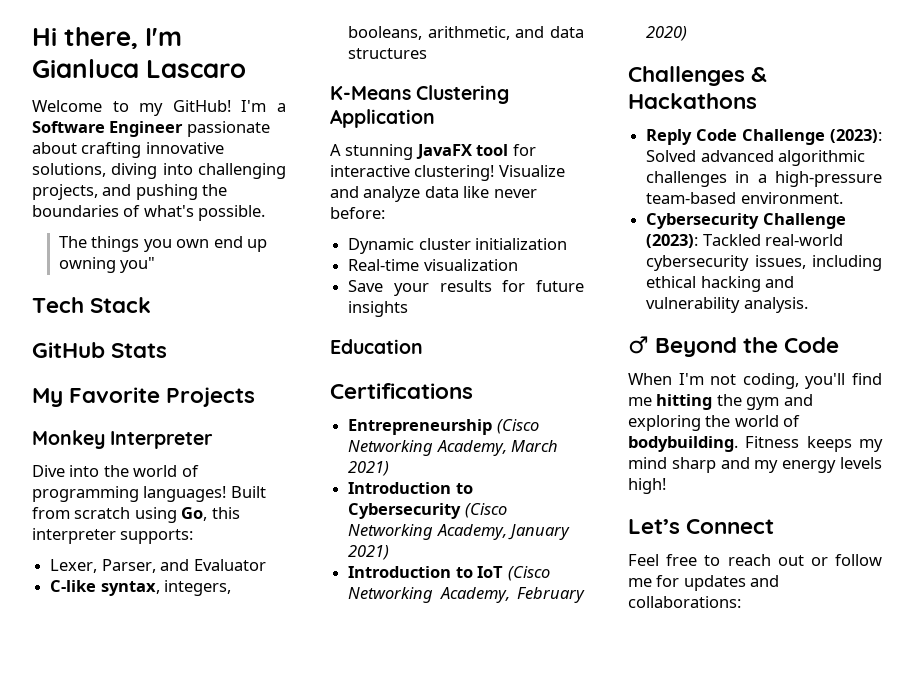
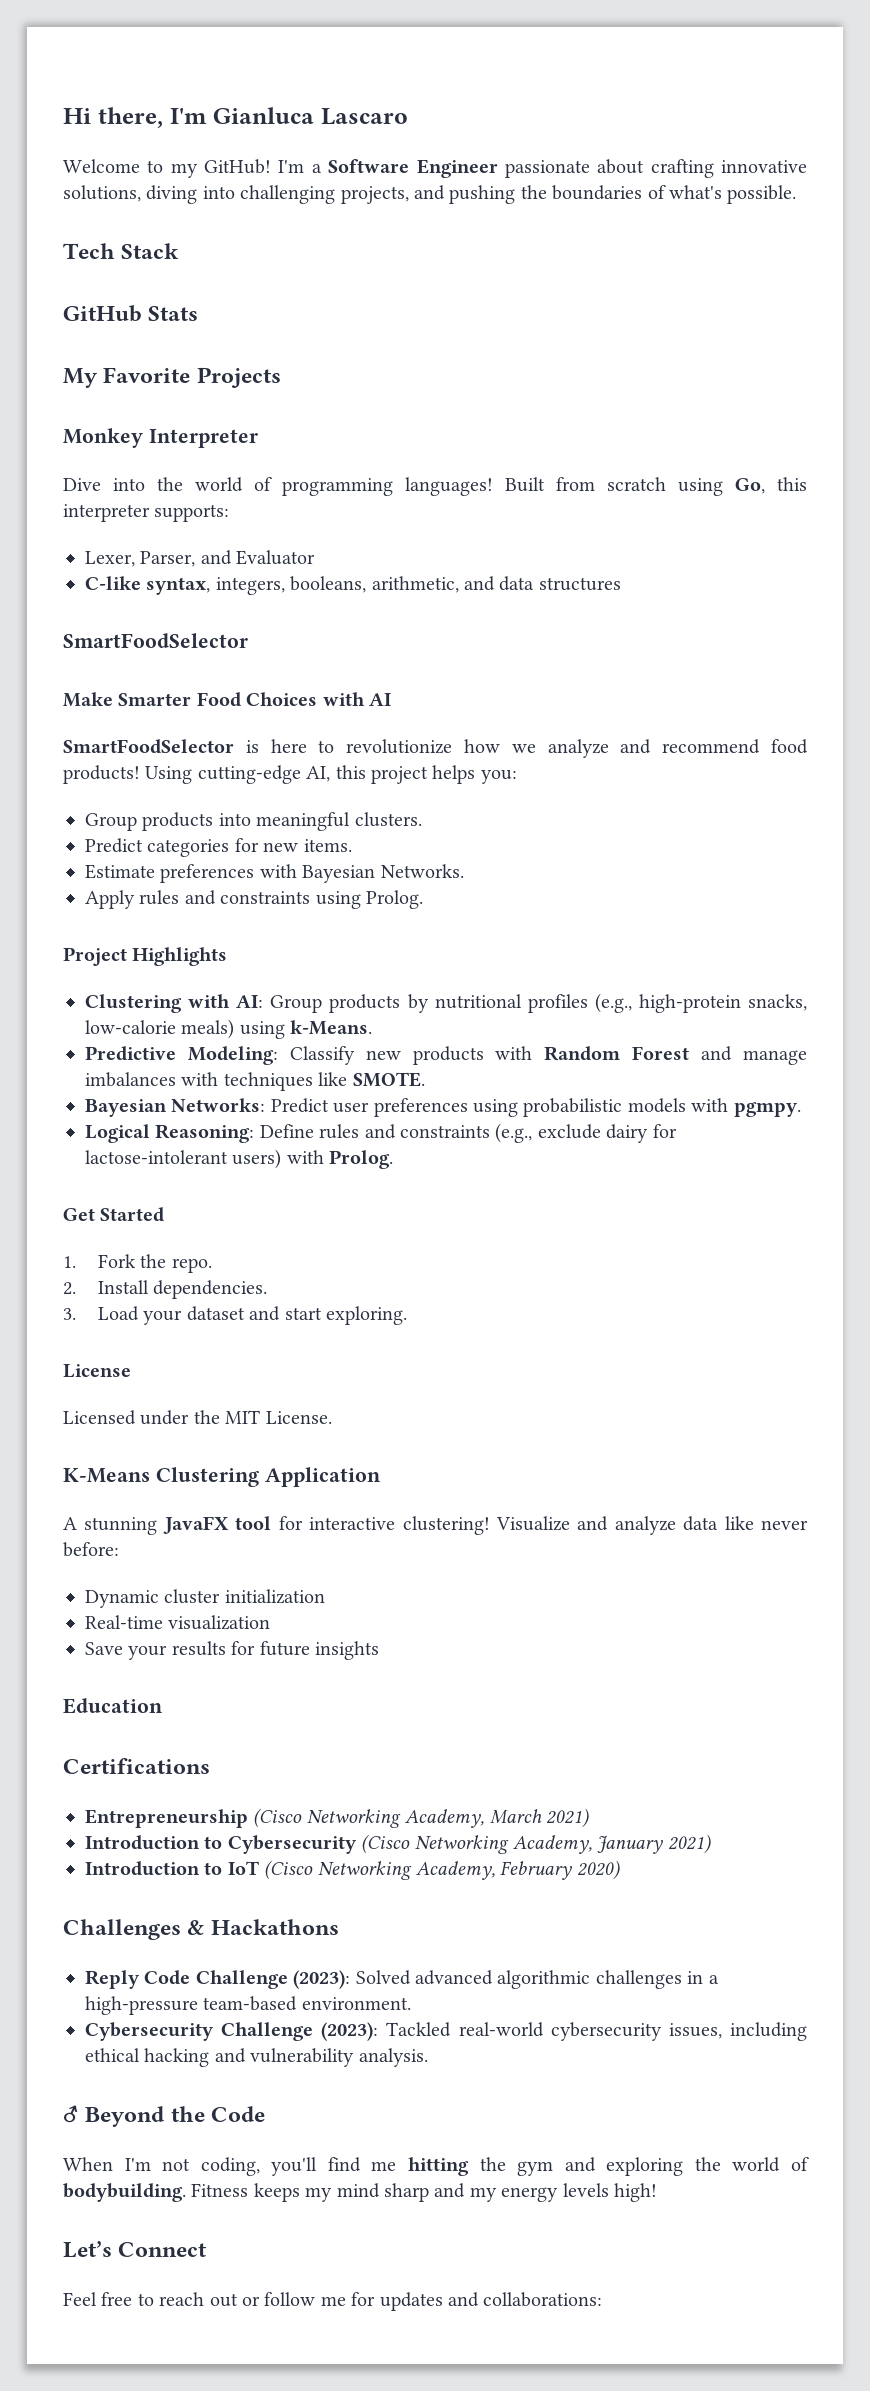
[58,236,268,252] [58,257,156,273] // The things you own end up owning you" -> (797, 194) none
(428, 53) none -> [63,633,248,648] [63,692,391,707] [63,739,808,758] [63,765,517,784] [85,812,422,831] [85,838,352,857] [85,864,464,883] [85,890,423,909] [63,947,228,966] [85,993,808,1013] [85,1019,373,1039] [85,1046,808,1065] [85,1072,425,1091] [85,1098,801,1117] [85,1123,677,1143] [85,1149,394,1169] [63,1207,165,1222] [63,1254,212,1273] [63,1280,268,1299] [63,1306,408,1325] [63,1364,131,1378] [63,1410,332,1425] // SmartFoodSelector // Make Smarter Food Choices with AI // SmartFoodSelector is here to revolutionize how we analyze and recommend food products! Using cutting-edge AI, this project helps you: // Group products into meaningful clusters. // Predict categories for new items. // Estimate preferences with Bayesian Networks. // Apply rules and constraints using Prolog. // Project Highlights // Clustering with AI: Group products by nutritional profiles (e.g., high-protein snacks, low-calorie meals) using k-Means. // Predictive Modeling: Classify new products with Random Forest and manage imbalances with techniques like SMOTE. // Bayesian Networks: Predict user preferences using probabilistic models with pgmpy. // Logical Reasoning: Define rules and constraints (e.g., exclude dairy for lactose-intolerant users) with Prolog. // Get Started // 1. Fork the repo. // 2. Install dependencies. // 3. Load your dataset and start exploring. // License // Licensed under the MIT License.

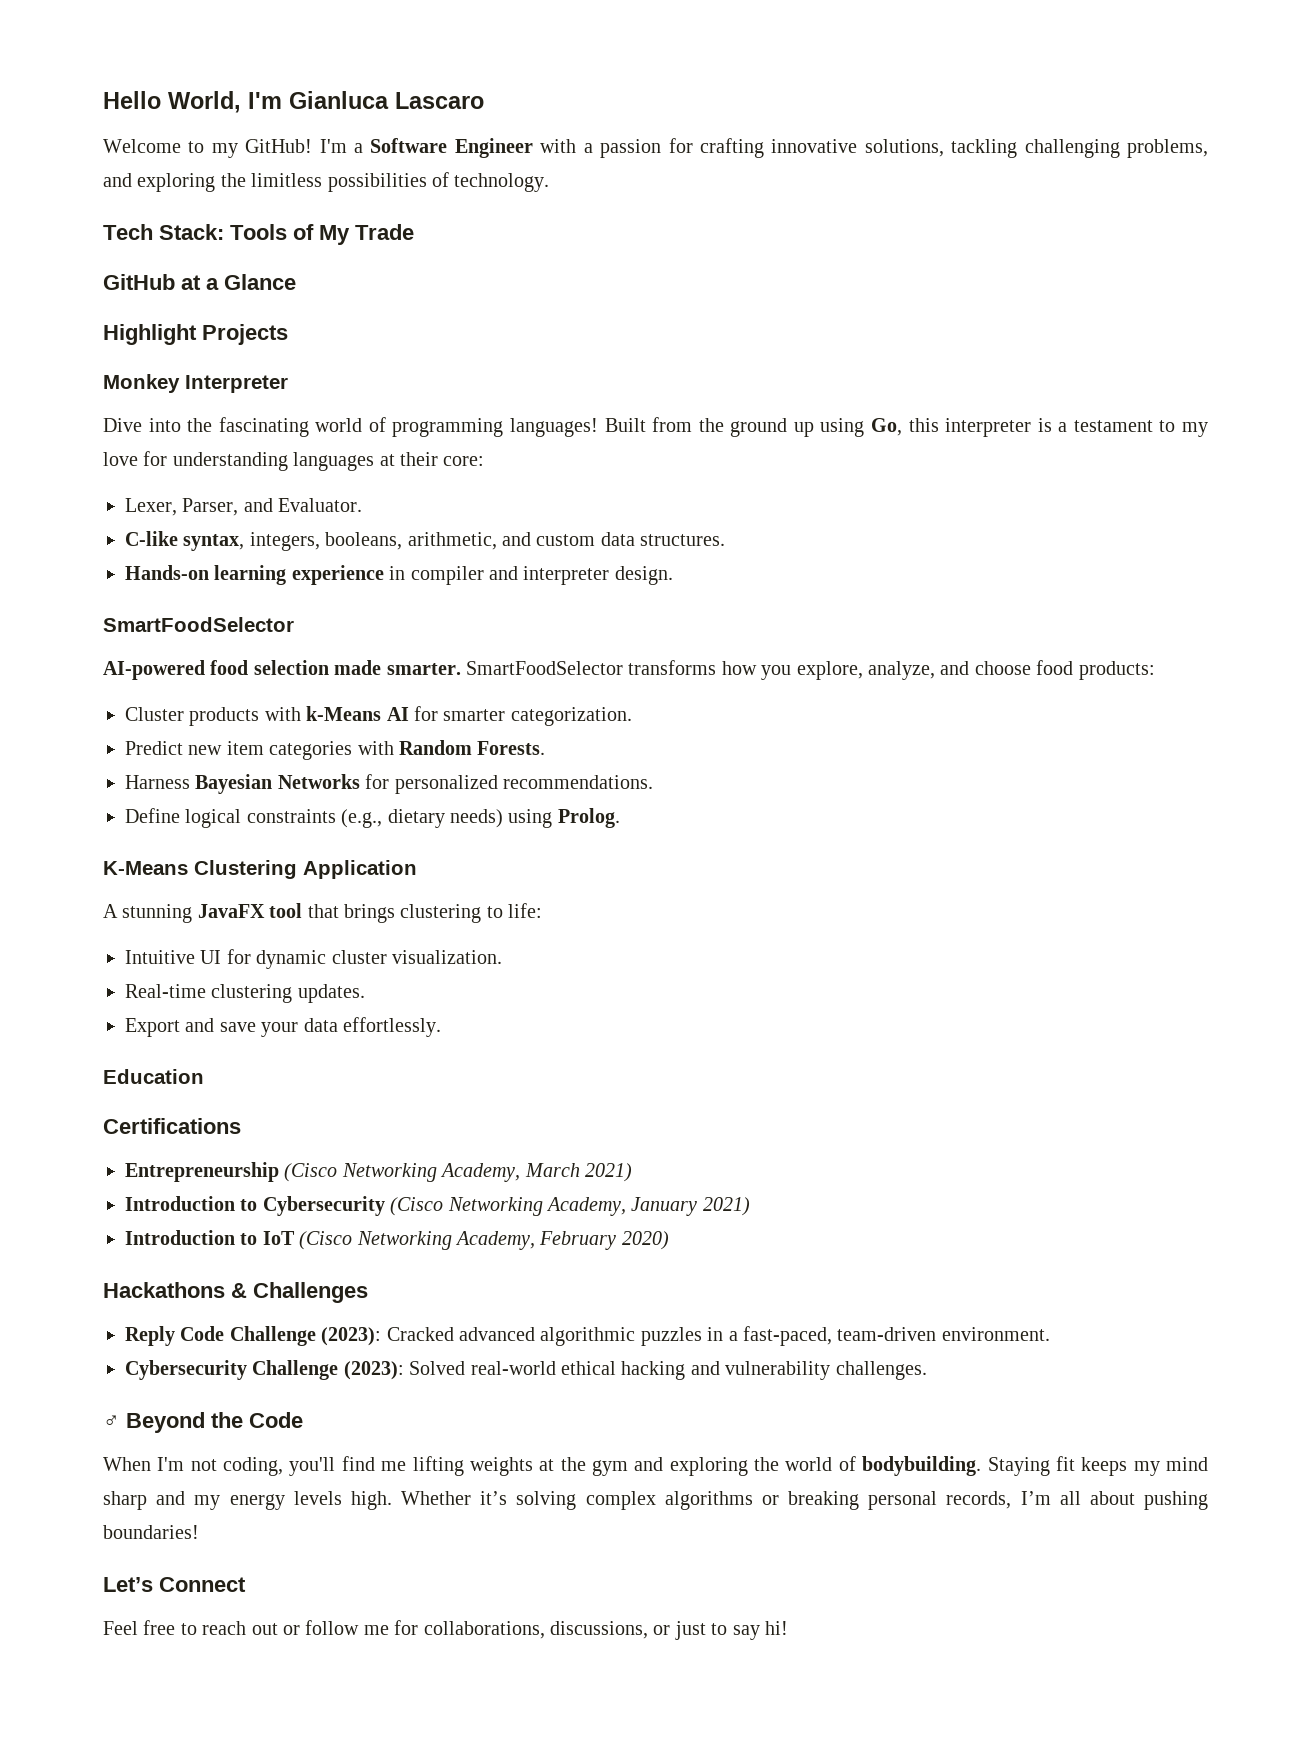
[63,107,163,128] Hi there, -> [103,91,241,113] Hello World,
[504,159,808,178] [63,185,797,204] [63,243,180,259] [63,305,199,322] [63,367,191,388] passionate about crafting innovative solutions, diving into challenging projects, and pushing the boundaries of what's possible. // Tech Stack // GitHub Stats // My Favorite -> [540,138,1208,158] [103,172,550,192] [103,224,414,245] [103,274,296,290] [103,324,197,345] with a passion for crafting innovative solutions, tackling challenging problems, and exploring the limitless possibilities of technology. // Tech Stack: Tools of My Trade // GitHub at a Glance // Highlight
(183, 484) none -> [218,417,309,437] fascinating
[607,477,666,491] scratch -> [698,418,814,437] the ground up
[154,504,230,522] supports: -> [1037,418,1208,437] [103,451,485,471] is a testament to my love for understanding languages at their core:
[236,550,316,565] Evaluator -> [278,498,363,512] Evaluator.
[499,576,621,591] [63,633,248,648] [63,692,391,707] [63,739,808,758] [63,765,517,784] [85,812,422,831] [85,838,352,857] [85,864,464,883] [85,890,423,909] [63,947,228,966] [85,993,808,1013] [85,1019,373,1039] [85,1046,808,1065] [85,1072,425,1091] [85,1098,801,1117] [85,1123,677,1143] [85,1149,394,1169] [63,1207,165,1222] [63,1254,212,1273] [63,1280,268,1299] [63,1306,408,1325] [63,1364,131,1378] [63,1410,332,1425] data structures // SmartFoodSelector // Make Smarter Food Choices with AI // SmartFoodSelector is here to revolutionize how we analyze and recommend food products! Using cutting-edge AI, this project helps you: // Group products into meaningful clusters. // Predict categories for new items. // Estimate preferences with Bayesian Networks. // Apply rules and constraints using Prolog. // Project Highlights // Clustering with AI: Group products by nutritional profiles (e.g., high-protein snacks, low-calorie meals) using k-Means. // Predictive Modeling: Classify new products with Random Forest and manage imbalances with techniques like SMOTE. // Bayesian Networks: Predict user preferences using probabilistic models with pgmpy. // Logical Reasoning: Define rules and constraints (e.g., exclude dairy for lactose-intolerant users) with Prolog. // Get Started // 1. Fork the repo. // 2. Install dependencies. // 3. Load your dataset and start exploring. // License // Licensed under the MIT License. -> [536,532,726,546] [125,565,673,585] [103,617,294,632] [103,660,1155,680] [125,706,632,726] [125,740,546,760] [125,774,653,794] [125,808,620,828] custom data structures. // Hands-on learning experience in compiler and interpreter design. // SmartFoodSelector // AI-powered food selection made smarter. SmartFoodSelector transforms how you explore, analyze, and choose food products: // Cluster products with k-Means AI for smarter categorization. // Predict new item categories with Random Forests. // Harness Bayesian Networks for personalized recommendations. // Define logical constraints (e.g., dietary needs) using Prolog.
[278,1516,808,1535] [63,1542,119,1557] [85,1589,325,1608] [85,1615,271,1630] [85,1641,379,1660] for interactive clustering! Visualize and analyze data like never before: // Dynamic cluster initialization // Real-time visualization // Save your results for future insights -> [307,903,543,923] [125,949,502,969] [125,984,365,1003] [125,1017,441,1037] that brings clustering to life: // Intuitive UI for dynamic cluster visualization. // Real-time clustering updates. // Export and save your data effortlessly.
(620, 1870) none -> [103,1282,247,1298] Hackathons &
[187,1919,339,1935] & Hackathons -> (368, 1292) none
[355,1970,411,1985] Solved -> [386,1327,454,1341] Cracked
[595,1970,682,1989] challenges -> [640,1327,702,1346] puzzles
[85,1996,298,2015] high-pressure team-based -> [742,1326,937,1346] fast-paced, team-driven
[386,2022,807,2041] Tackled real-world cybersecurity issues, including -> [409,1361,556,1375] Solved real-world
[358,2048,428,2067] analysis. -> [835,1361,927,1380] challenges.
[407,2157,469,2176] hitting -> [412,1456,555,1476] lifting weights at
[191,2183,249,2197] Fitness -> [987,1456,1075,1476] Staying fit
[613,2183,657,2202] high! -> [350,1491,1208,1510] [103,1525,199,1539] high. Whether it’s solving complex algorithms or breaking personal records, I’m all about pushing boundaries!
[379,2292,603,2311] updates and collaborations: -> [423,1621,788,1640] collaborations, discussions, or just to say hi!

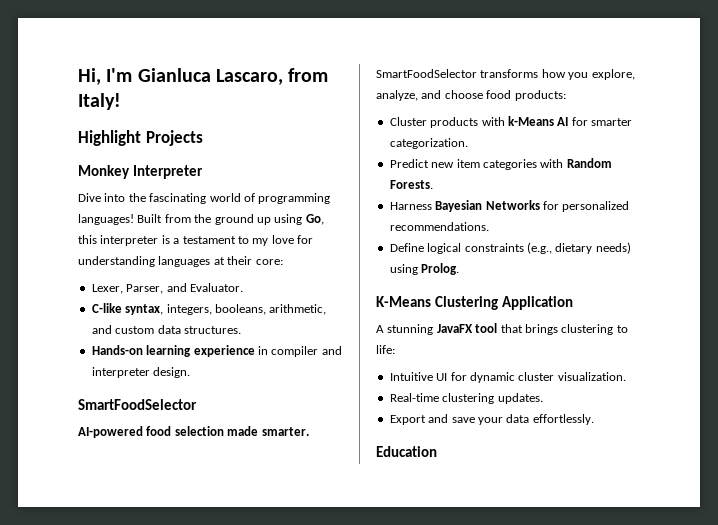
[103,91,484,113] [103,138,1208,158] [103,172,550,192] [103,224,414,245] [103,274,296,290] Hello World, I'm Gianluca Lascaro // Welcome to my GitHub! I'm a Software Engineer with a passion for crafting innovative solutions, tackling challenging problems, and exploring the limitless possibilities of technology. // Tech Stack: Tools of My Trade // GitHub at a Glance -> [78,68,329,85] [78,93,121,110] Hi, I'm Gianluca Lascaro, from Italy!
[103,1118,241,1134] [125,1162,632,1182] [125,1196,750,1216] [125,1230,669,1250] [103,1282,368,1303] [125,1326,1050,1346] [125,1360,927,1380] [103,1412,303,1433] [103,1456,1208,1476] [103,1491,1208,1510] [103,1525,199,1539] [103,1577,246,1592] [103,1620,788,1640] // Certifications // Entrepreneurship (Cisco Networking Academy, March 2021) // Introduction to Cybersecurity (Cisco Networking Academy, January 2021) // Introduction to IoT (Cisco Networking Academy, February 2020) // Hackathons & Challenges // Reply Code Challenge (2023): Cracked advanced algorithmic puzzles in a fast-paced, team-driven environment. // Cybersecurity Challenge (2023): Solved real-world ethical hacking and vulnerability challenges. // ♂ Beyond the Code // When I'm not coding, you'll find me lifting weights at the gym and exploring the world of bodybuilding. Staying fit keeps my mind sharp and my energy levels high. Whether it’s solving complex algorithms or breaking personal records, I’m all about pushing boundaries! // Let’s Connect // Feel free to reach out or follow me for collaborations, discussions, or just to say hi! -> (437, 451) none

